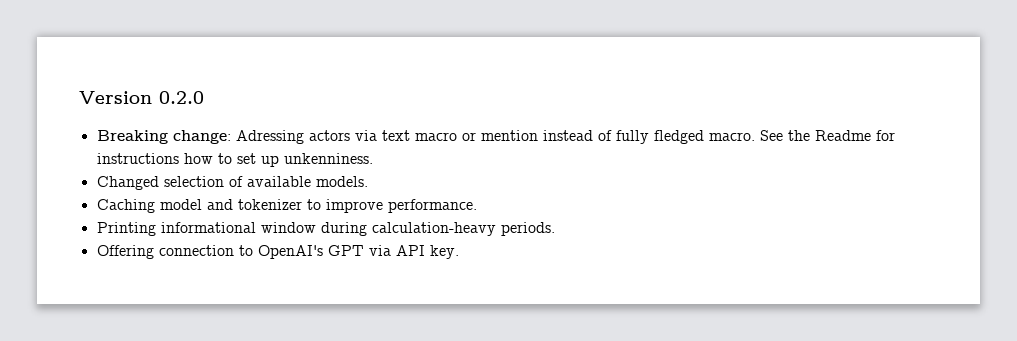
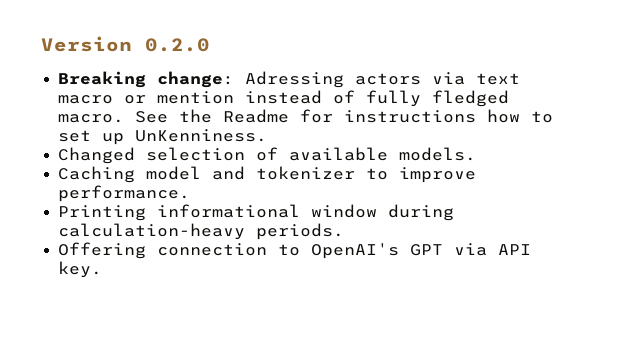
[283,153,373,164] unkenniness. -> [135,129,268,142] UnKenniness.

